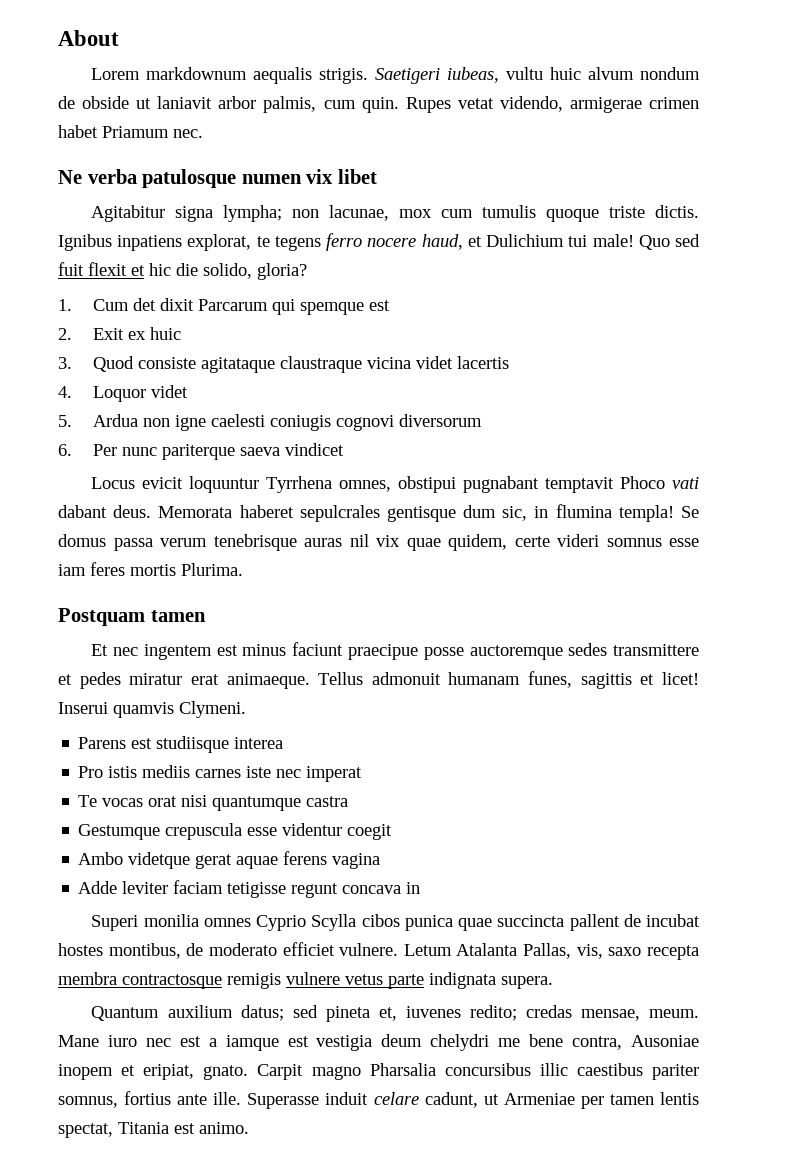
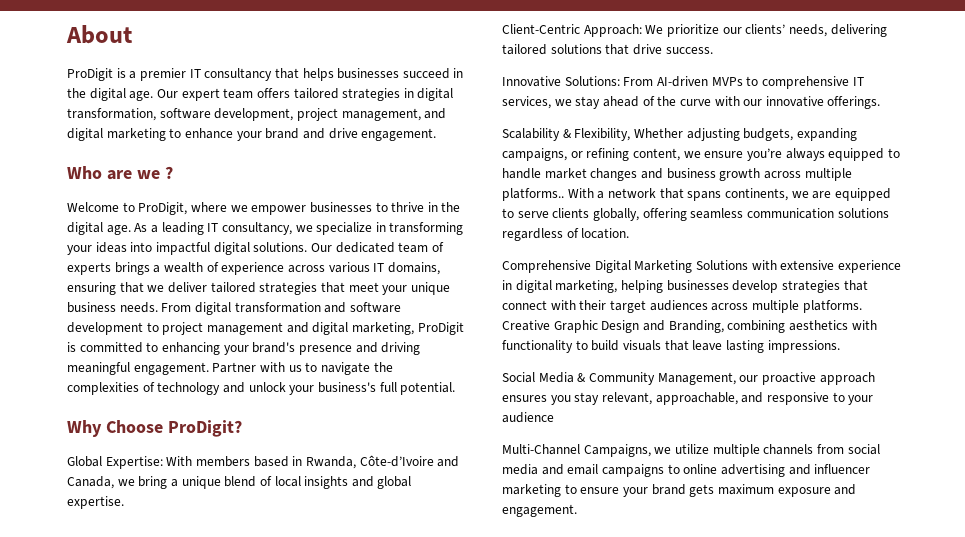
[91,67,700,84] [58,96,699,113] [58,125,203,138] [58,169,377,188] [91,205,699,222] [58,233,701,251] [58,262,307,280] [58,298,391,315] [58,327,182,340] [58,356,510,373] [58,385,189,402] [58,414,483,431] [58,443,345,460] [91,476,699,493] [58,504,699,522] [58,534,699,551] [58,562,243,576] [58,608,206,626] [91,642,699,660] [58,671,699,689] [58,701,246,718] [78,736,284,753] [78,765,363,782] [78,795,349,811] [78,823,393,840] [78,851,381,869] [78,880,421,898] [91,914,700,931] [58,942,699,960] [58,972,553,989] [91,1005,699,1022] [58,1034,699,1051] [58,1063,700,1080] [58,1091,700,1109] [58,1122,249,1138] Lorem markdownum aequalis strigis. Saetigeri iubeas, vultu huic alvum nondum de obside ut laniavit arbor palmis, cum quin. Rupes vetat videndo, armigerae crimen habet Priamum nec. // Ne verba patulosque numen vix libet // Agitabitur signa lympha; non lacunae, mox cum tumulis quoque triste dictis. Ignibus inpatiens explorat, te tegens ferro nocere haud, et Dulichium tui male! Quo sed fuit flexit et hic die solido, gloria? // 1. Cum det dixit Parcarum qui spemque est // 2. Exit ex huic // 3. Quod consiste agitataque claustraque vicina videt lacertis // 4. Loquor videt // 5. Ardua non igne caelesti coniugis cognovi diversorum // 6. Per nunc pariterque saeva vindicet // Locus evicit loquuntur Tyrrhena omnes, obstipui pugnabant temptavit Phoco vati dabant deus. Memorata haberet sepulcrales gentisque dum sic, in flumina templa! Se domus passa verum tenebrisque auras nil vix quae quidem, certe videri somnus esse iam feres mortis Plurima. // Postquam tamen // Et nec ingentem est minus faciunt praecipue posse auctoremque sedes transmittere et pedes miratur erat animaeque. Tellus admonuit humanam funes, sagittis et licet! Inserui quamvis Clymeni. // Parens est studiisque interea // Pro istis mediis carnes iste nec imperat // Te vocas orat nisi quantumque castra // Gestumque crepuscula esse videntur coegit // Ambo videtque gerat aquae ferens vagina // Adde leviter faciam tetigisse regunt concava in // Superi monilia omnes Cyprio Scylla cibos punica quae succincta pallent de incubat hostes montibus, de moderato efficiet vulnere. Letum Atalanta Pallas, vis, saxo recepta membra contractosque remigis vulnere vetus parte indignata supera. // Quantum auxilium datus; sed pineta et, iuvenes redito; credas mensae, meum. Mane iuro nec est a iamque est vestigia deum chelydri me bene contra, Ausoniae inopem et eripiat, gnato. Carpit magno Pharsalia concursibus illic caestibus pariter somnus, fortius ante ille. Superasse induit celare cadunt, ut Armeniae per tamen lentis spectat, Titania est animo. -> [67,68,464,81] [67,88,454,101] [67,108,447,121] [67,128,437,141] [67,166,173,180] [67,202,461,215] [67,222,464,235] [67,242,444,255] [67,262,440,275] [67,282,450,295] [67,302,401,315] [67,322,464,335] [67,342,421,355] [67,362,393,375] [67,382,456,395] [67,420,242,437] [67,455,460,469] [67,476,412,489] [67,496,124,509] [502,24,887,37] [502,44,713,55] [502,76,864,89] [502,96,881,109] [502,128,857,141] [502,148,900,161] [502,168,852,181] [502,188,891,201] [502,208,889,221] [502,228,630,241] [502,260,901,273] [502,280,868,293] [502,300,862,313] [502,320,877,333] [502,340,840,353] [502,372,875,385] [502,392,874,405] [502,412,554,423] [502,444,880,457] [502,464,871,477] [502,484,857,497] [502,504,577,517] ProDigit is a premier IT consultancy that helps businesses succeed in the digital age. Our expert team offers tailored strategies in digital transformation, software development, project management, and digital marketing to enhance your brand and drive engagement. // Who are we ? // Welcome to ProDigit, where we empower businesses to thrive in the digital age. As a leading IT consultancy, we specialize in transforming your ideas into impactful digital solutions. Our dedicated team of experts brings a wealth of experience across various IT domains, ensuring that we deliver tailored strategies that meet your unique business needs. From digital transformation and software development to project management and digital marketing, ProDigit is committed to enhancing your brand's presence and driving meaningful engagement. Partner with us to navigate the complexities of technology and unlock your business's full potential. // Why Choose ProDigit? // Global Expertise: With members based in Rwanda, Côte-d’Ivoire and Canada, we bring a unique blend of local insights and global expertise. // Client-Centric Approach: We prioritize our clients’ needs, delivering tailored solutions that drive success. // Innovative Solutions: From AI-driven MVPs to comprehensive IT services, we stay ahead of the curve with our innovative offerings. // Scalability & Flexibility, Whether adjusting budgets, expanding campaigns, or refining content, we ensure you’re always equipped to handle market changes and business growth across multiple platforms.. With a network that spans continents, we are equipped to serve clients globally, offering seamless communication solutions regardless of location. // Comprehensive Digital Marketing Solutions with extensive experience in digital marketing, helping businesses develop strategies that connect with their target audiences across multiple platforms. Creative Graphic Design and Branding, combining aesthetics with functionality to build visuals that leave lasting impressions. // Social Media & Community Management, our proactive approach ensures you stay relevant, approachable, and responsive to your audience // Multi-Channel Campaigns, we utilize multiple channels from social media and email campaigns to online advertising and influencer marketing to ensure your brand gets maximum exposure and engagement.

